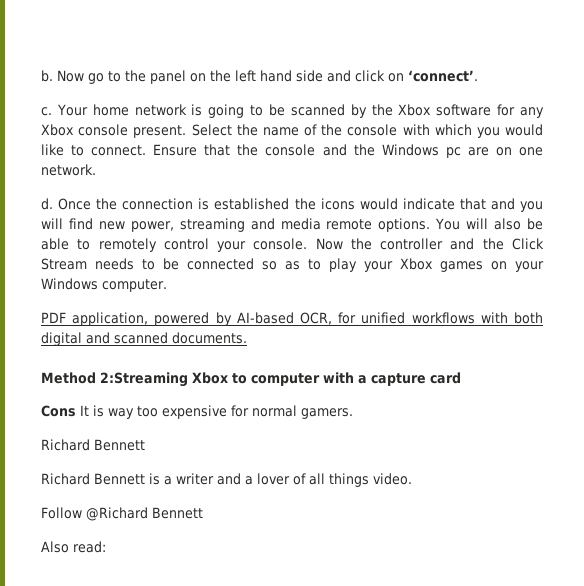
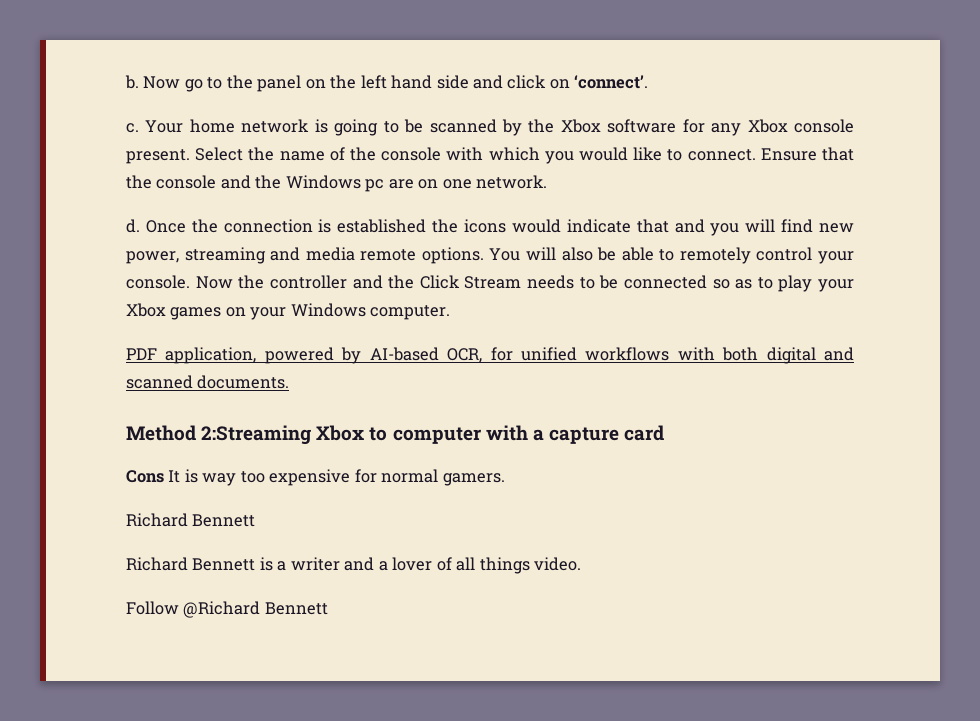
[41,541,106,553] // Also read: -> (328, 608) none

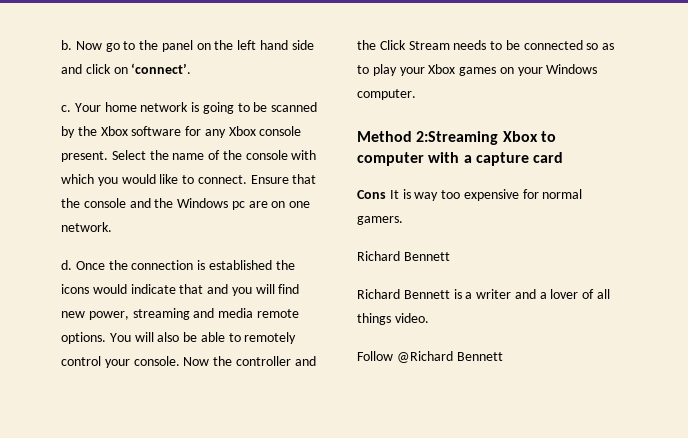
[126,347,854,364] [126,375,290,389] // PDF application, powered by AI-based OCR, for unified workflows with both digital and scanned documents. -> (416, 94) none

